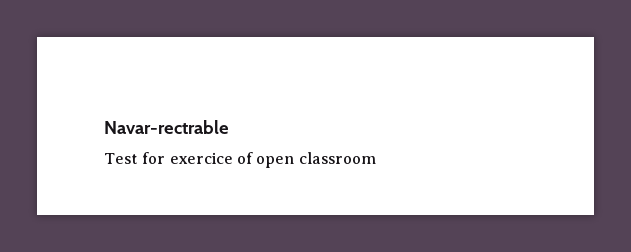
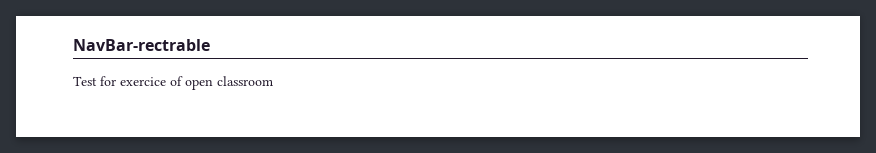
[104,120,229,134] Navar-rectrable -> [73,39,210,51] NavBar-rectrable

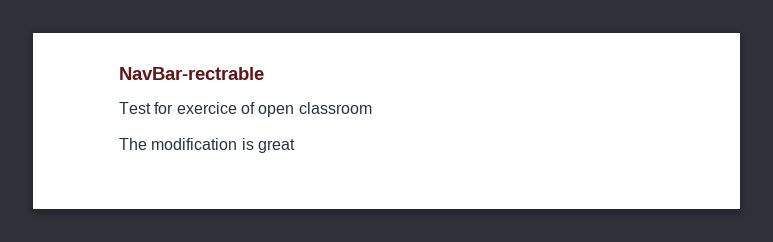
(273, 81) none -> [119,138,295,153] // The modification is great

